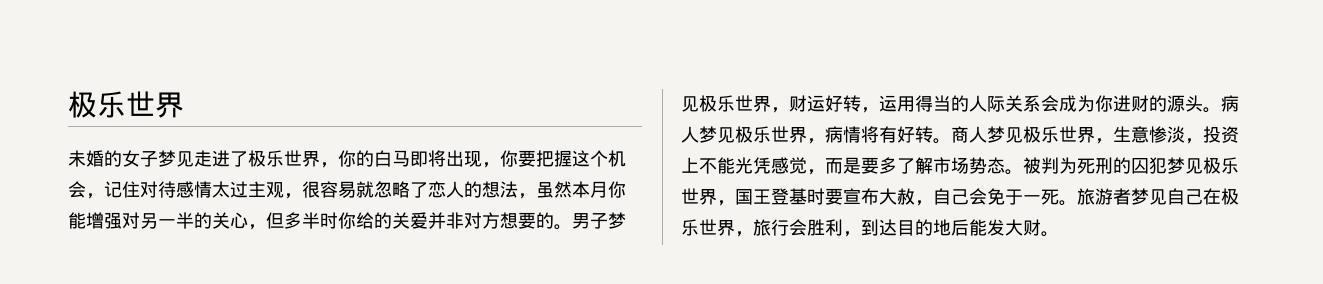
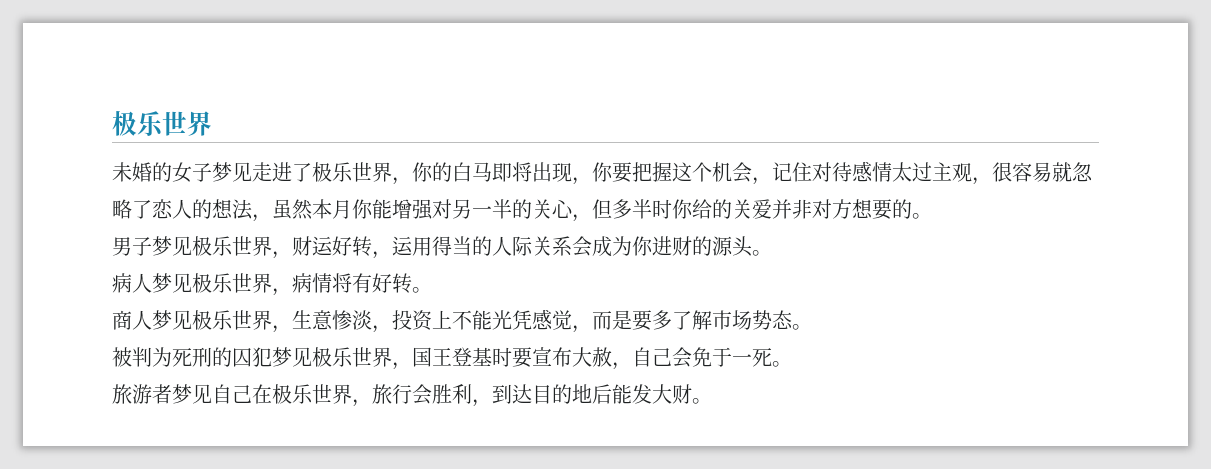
(572, 227) none -> (932, 216) //
(1221, 110) none -> (772, 253) //
(951, 141) none -> (432, 290) //
(1023, 172) none -> (812, 327) //
(1077, 203) none -> (792, 364) //

